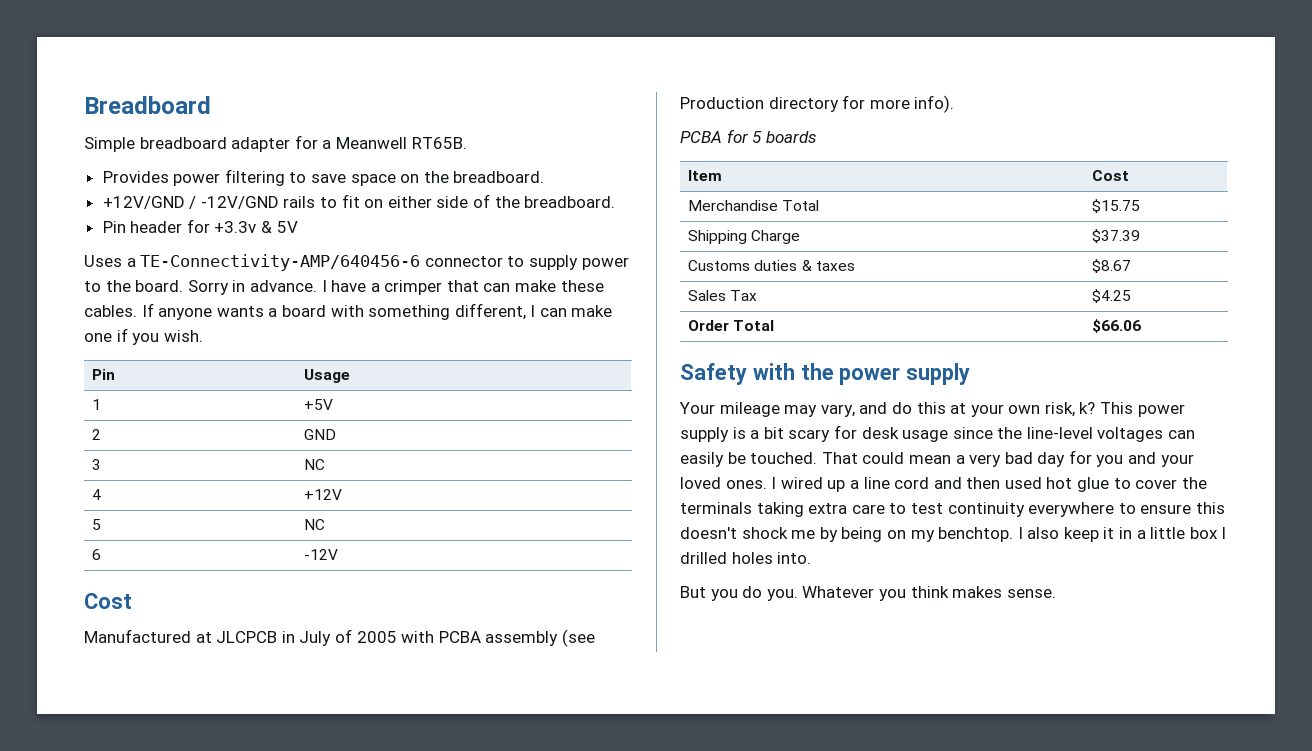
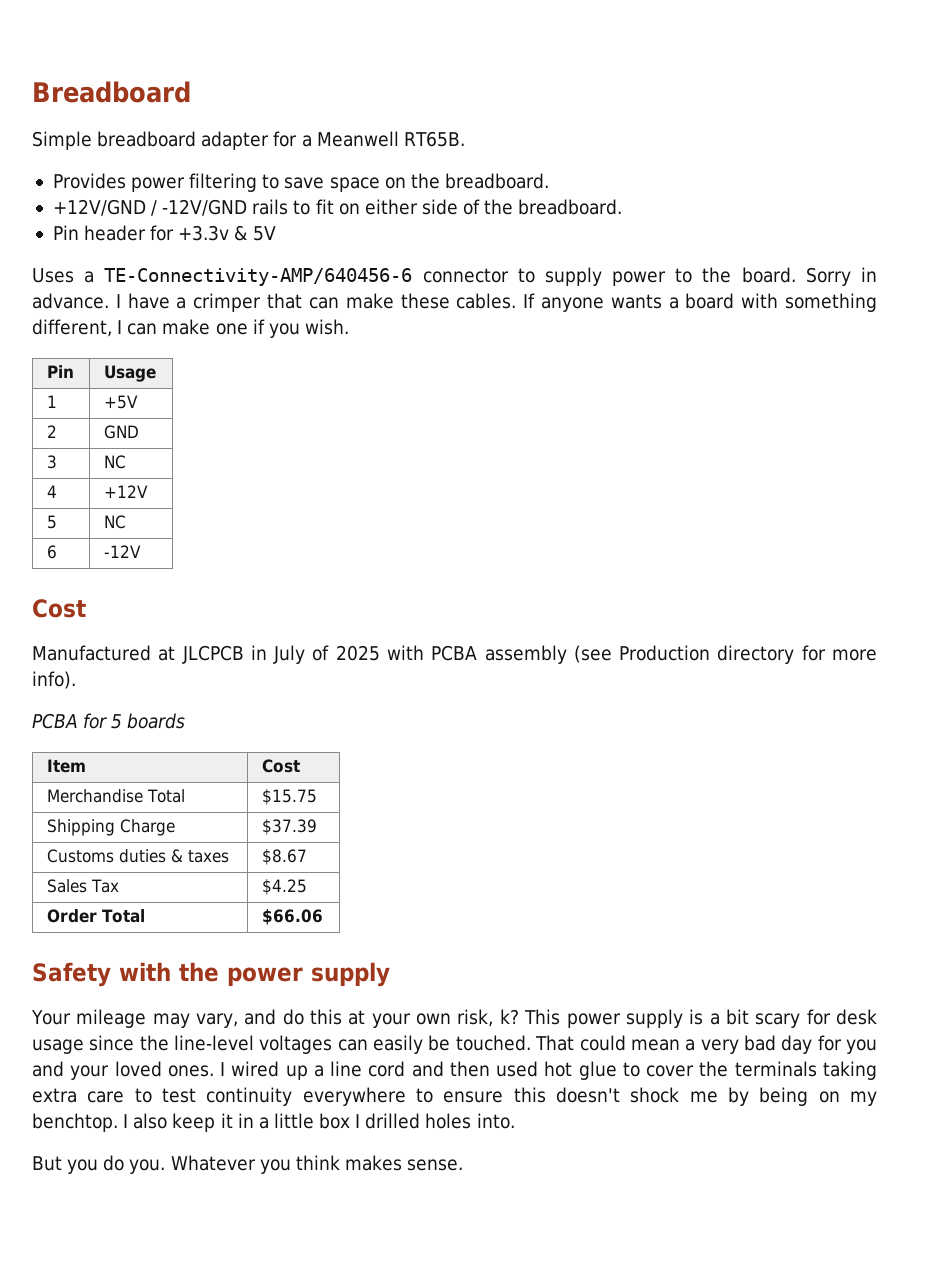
[356,631,397,643] 2005 -> [335,645,380,661] 2025

